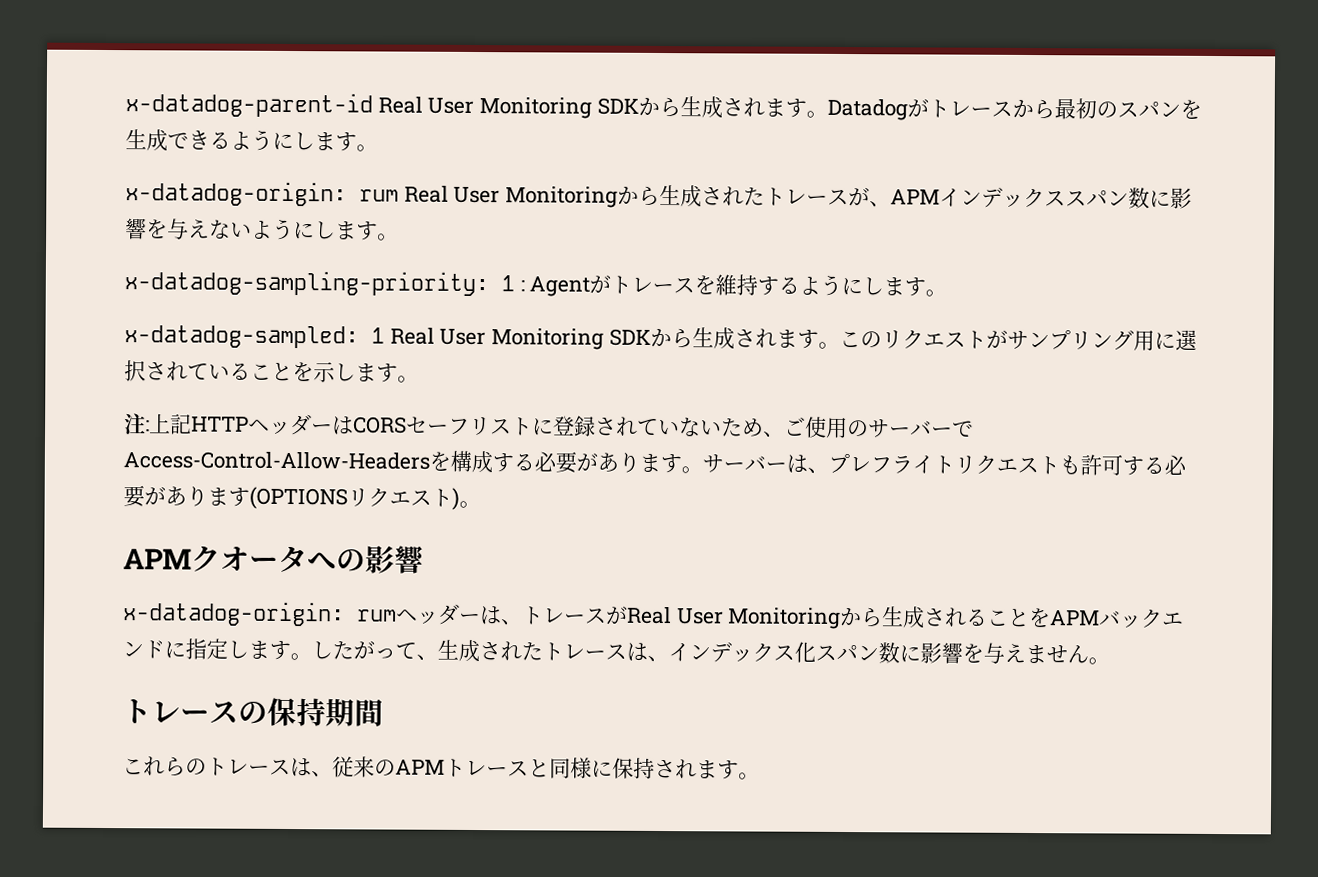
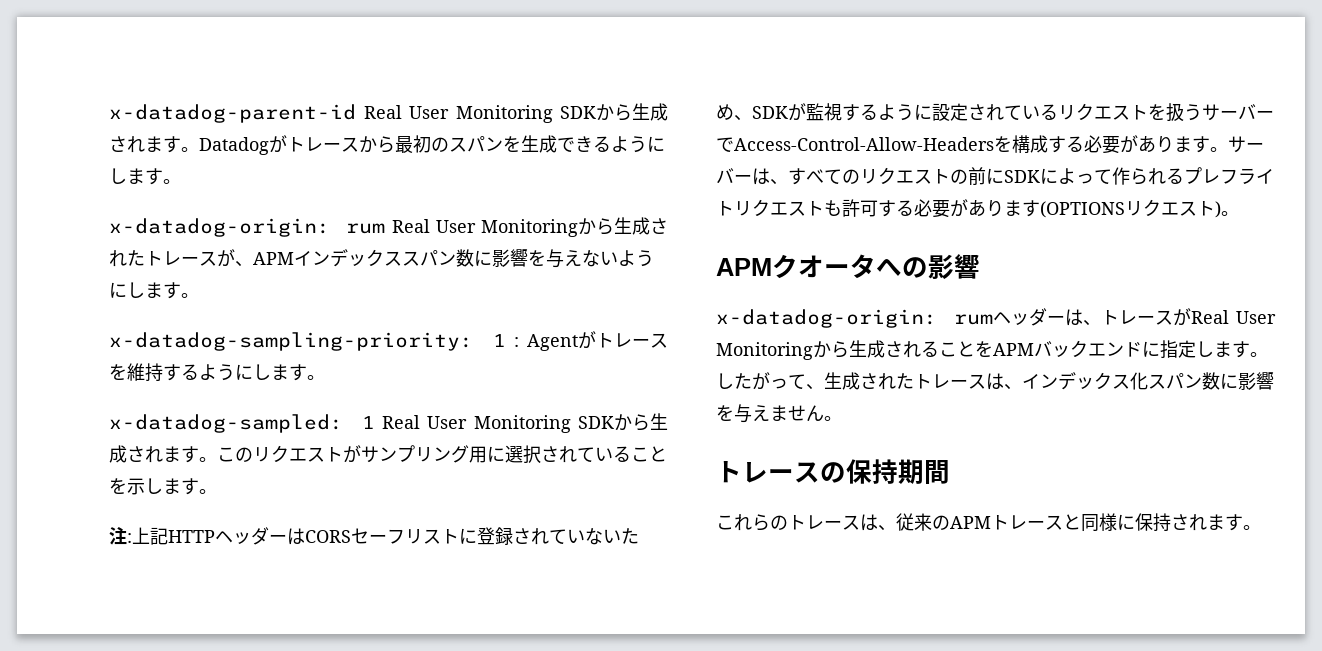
[784,416,869,439] ご使用の -> [752,103,1202,122] SDKが監視するように設定されているリクエストを扱う
(829, 470) none -> [788,167,1184,185] すべてのリクエストの前にSDKによって作られる

